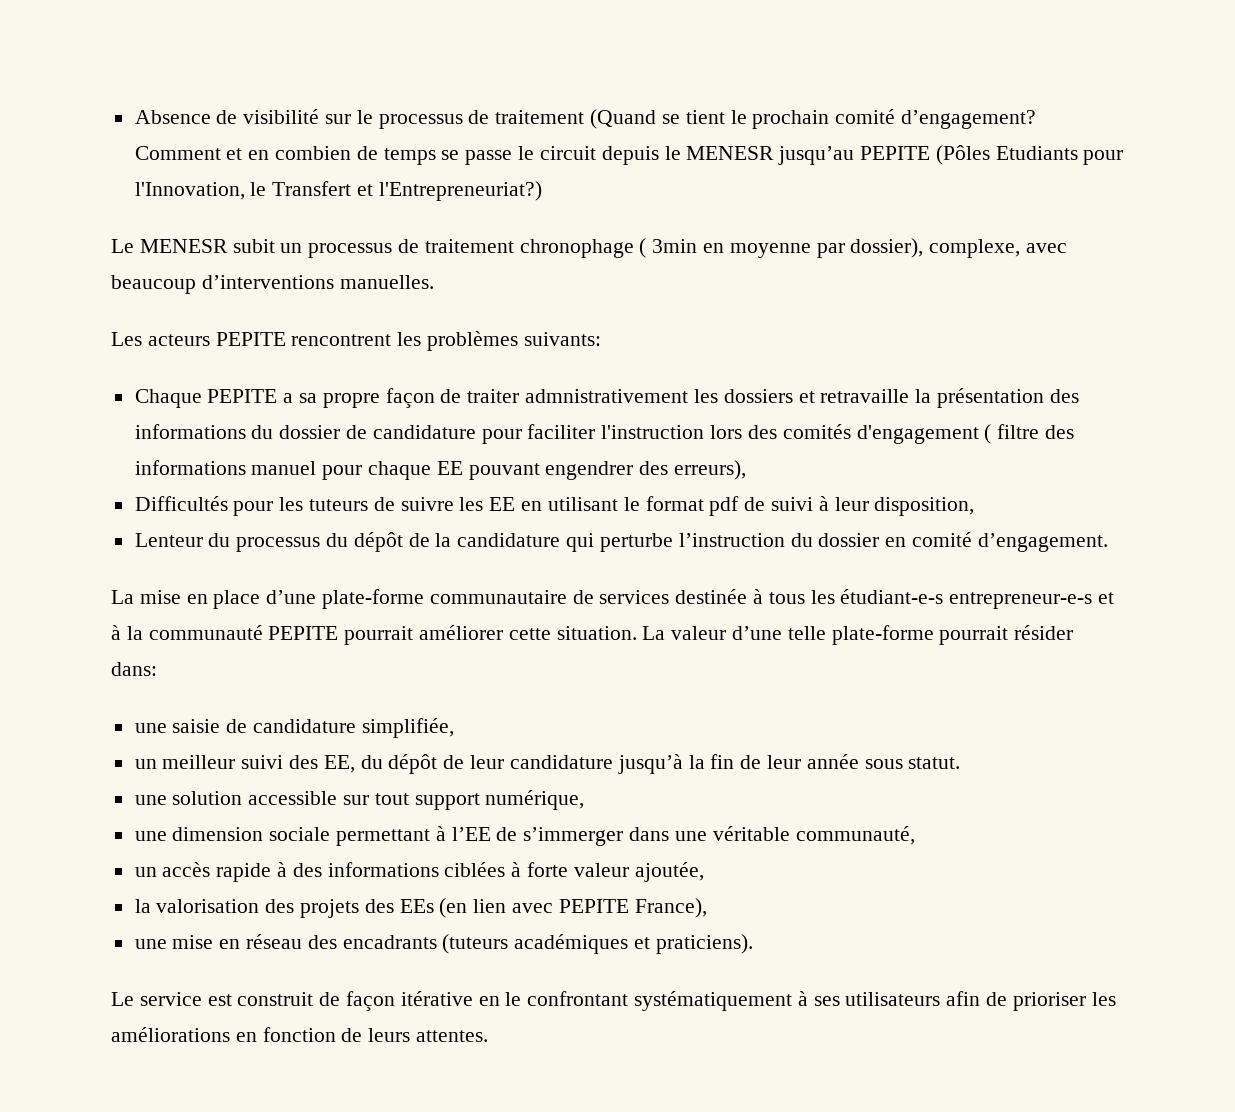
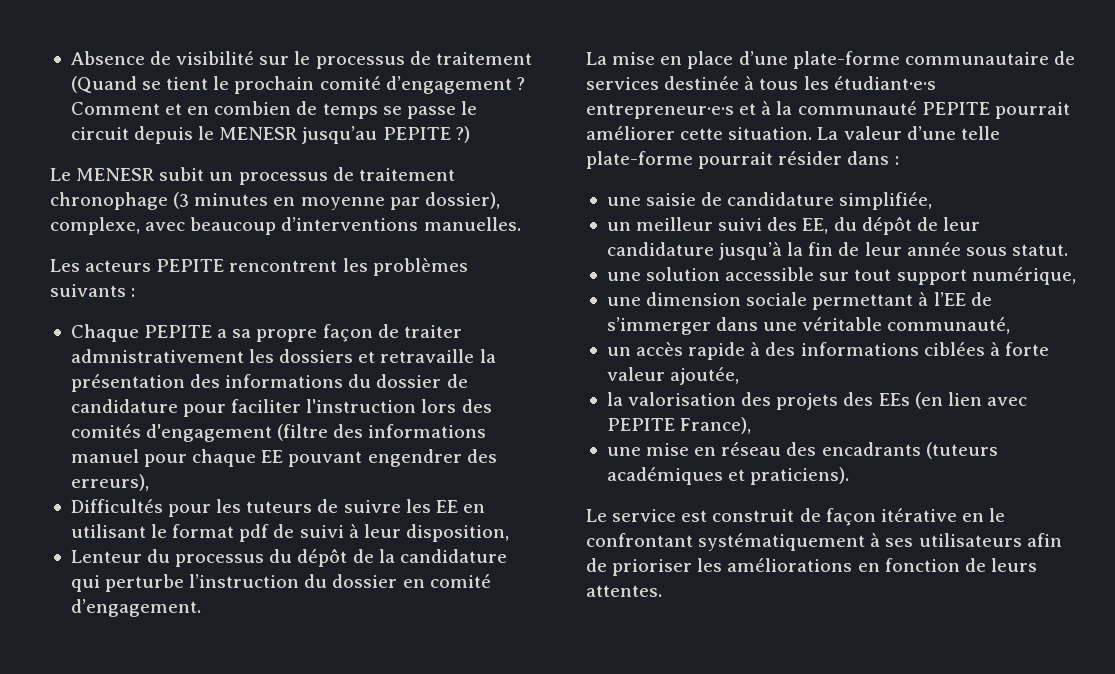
[900,110,1036,129] d’engagement? -> [385,76,525,94] d’engagement ?
[935,145,1124,165] [134,181,542,201] (Pôles Etudiants pour l'Innovation, le Transfert et l'Entrepreneuriat?) -> [455,126,470,143] ?)
[639,238,698,258] ( 3min -> [173,192,269,209] (3 minutes
[523,332,601,346] suivants: -> [50,284,136,297] suivants :
[984,424,1040,444] ( filtre -> [277,424,329,441] (filtre
[840,589,1093,609] étudiant-e-s entrepreneur-e-s -> [833,76,936,90] [586,103,734,119] étudiant·e·s entrepreneur·e·s
[111,662,157,676] dans: -> [847,151,899,165] dans :

